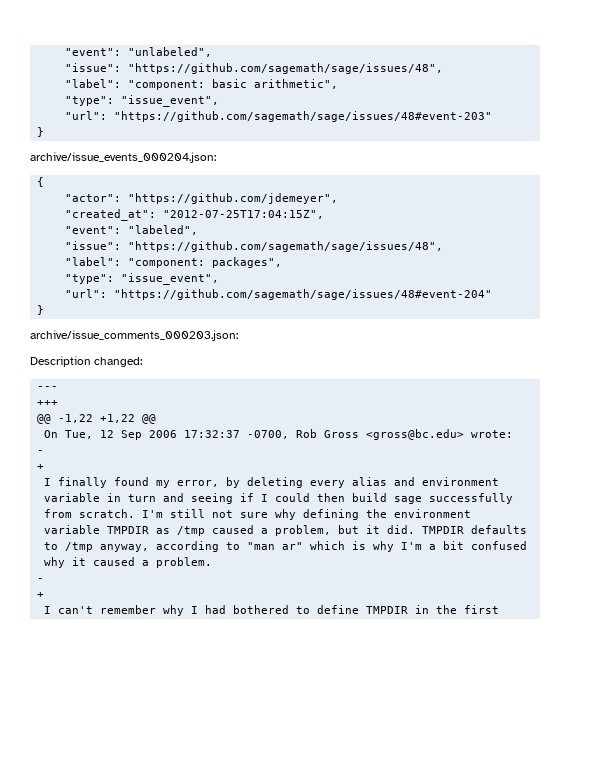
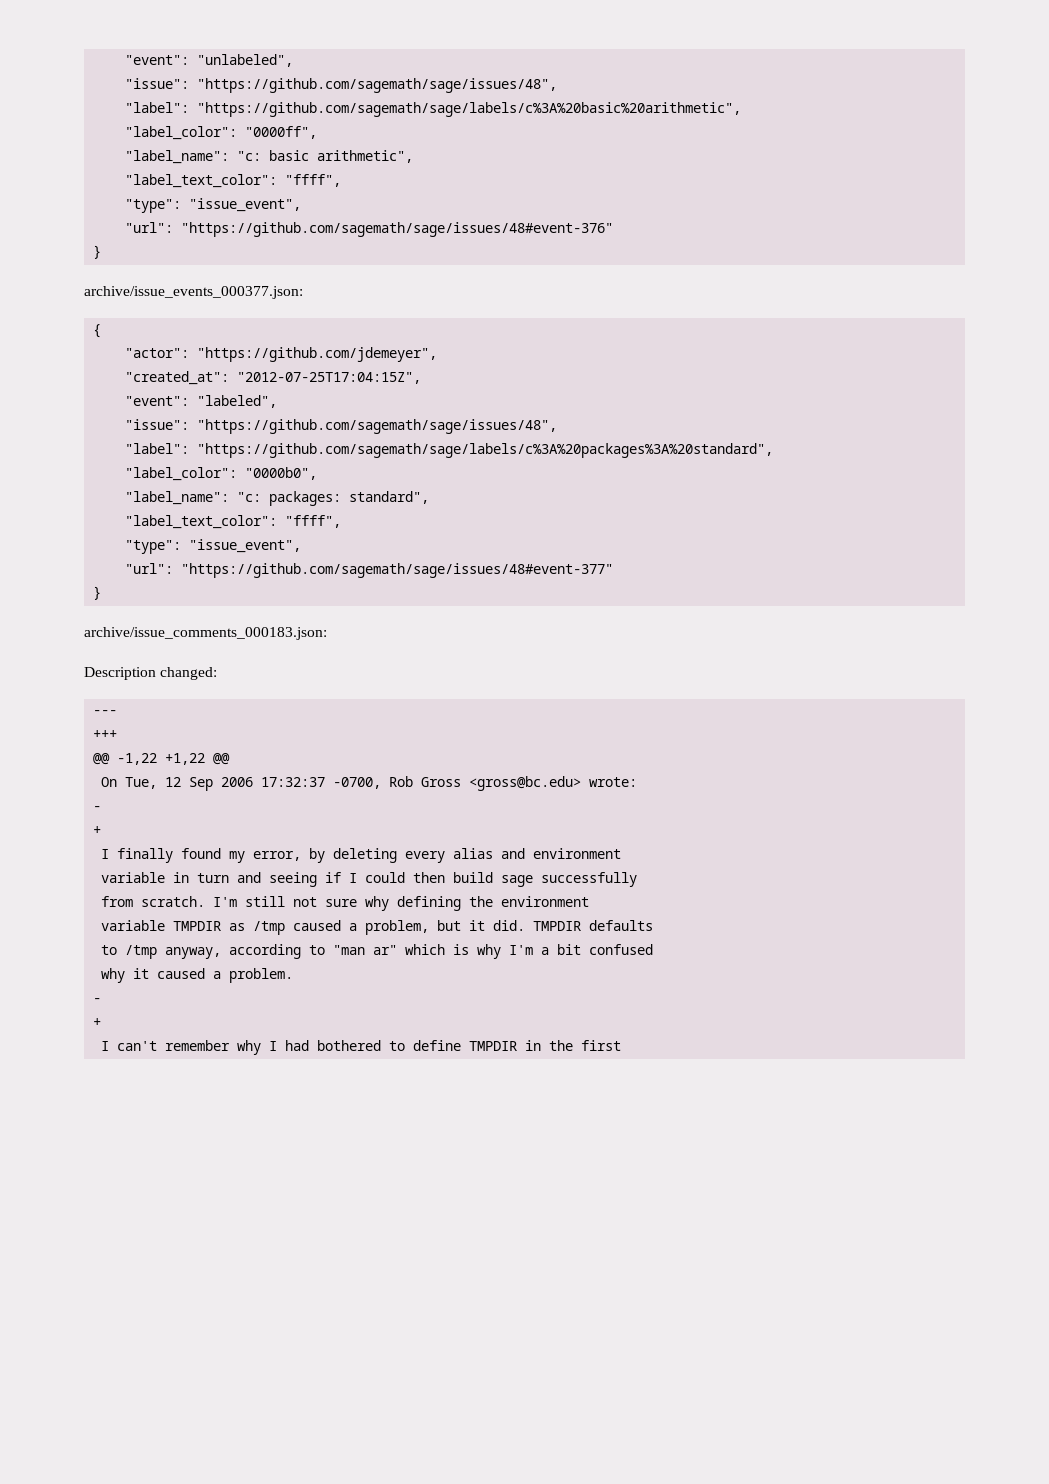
[128,80,206,90] "component: -> [197,102,742,117] [125,126,318,140] [125,150,262,164] "https://github.com/sagemath/sage/labels/c%3A%20basic%20arithmetic", // "label_color": "0000ff", // "label_name": "c:
[65,95,220,107] [65,111,493,122] [37,127,45,137] [30,152,216,163] // "type": "issue_event", // "url": "https://github.com/sagemath/sage/issues/48#event-203" // } // archive/issue_events_000204.json: -> [125,174,342,188] [125,198,302,213] [125,222,614,237] [93,245,102,259] [84,286,303,299] // "label_text_color": "ffff", // "type": "issue_event", // "url": "https://github.com/sagemath/sage/issues/48#event-376" // } // archive/issue_events_000377.json:
[128,257,283,268] [65,273,220,285] [65,289,493,300] [37,305,45,315] [30,330,238,341] "component: packages", // "type": "issue_event", // "url": "https://github.com/sagemath/sage/issues/48#event-204" // } // archive/issue_comments_000203.json: -> [197,443,774,458] [125,467,318,481] [125,491,430,506] [125,515,342,529] [125,539,302,554] [125,563,614,578] [93,586,102,600] [84,627,327,640] "https://github.com/sagemath/sage/labels/c%3A%20packages%3A%20standard", // "label_color": "0000b0", // "label_name": "c: packages: standard", // "label_text_color": "ffff", // "type": "issue_event", // "url": "https://github.com/sagemath/sage/issues/48#event-377" // } // archive/issue_comments_000183.json:

